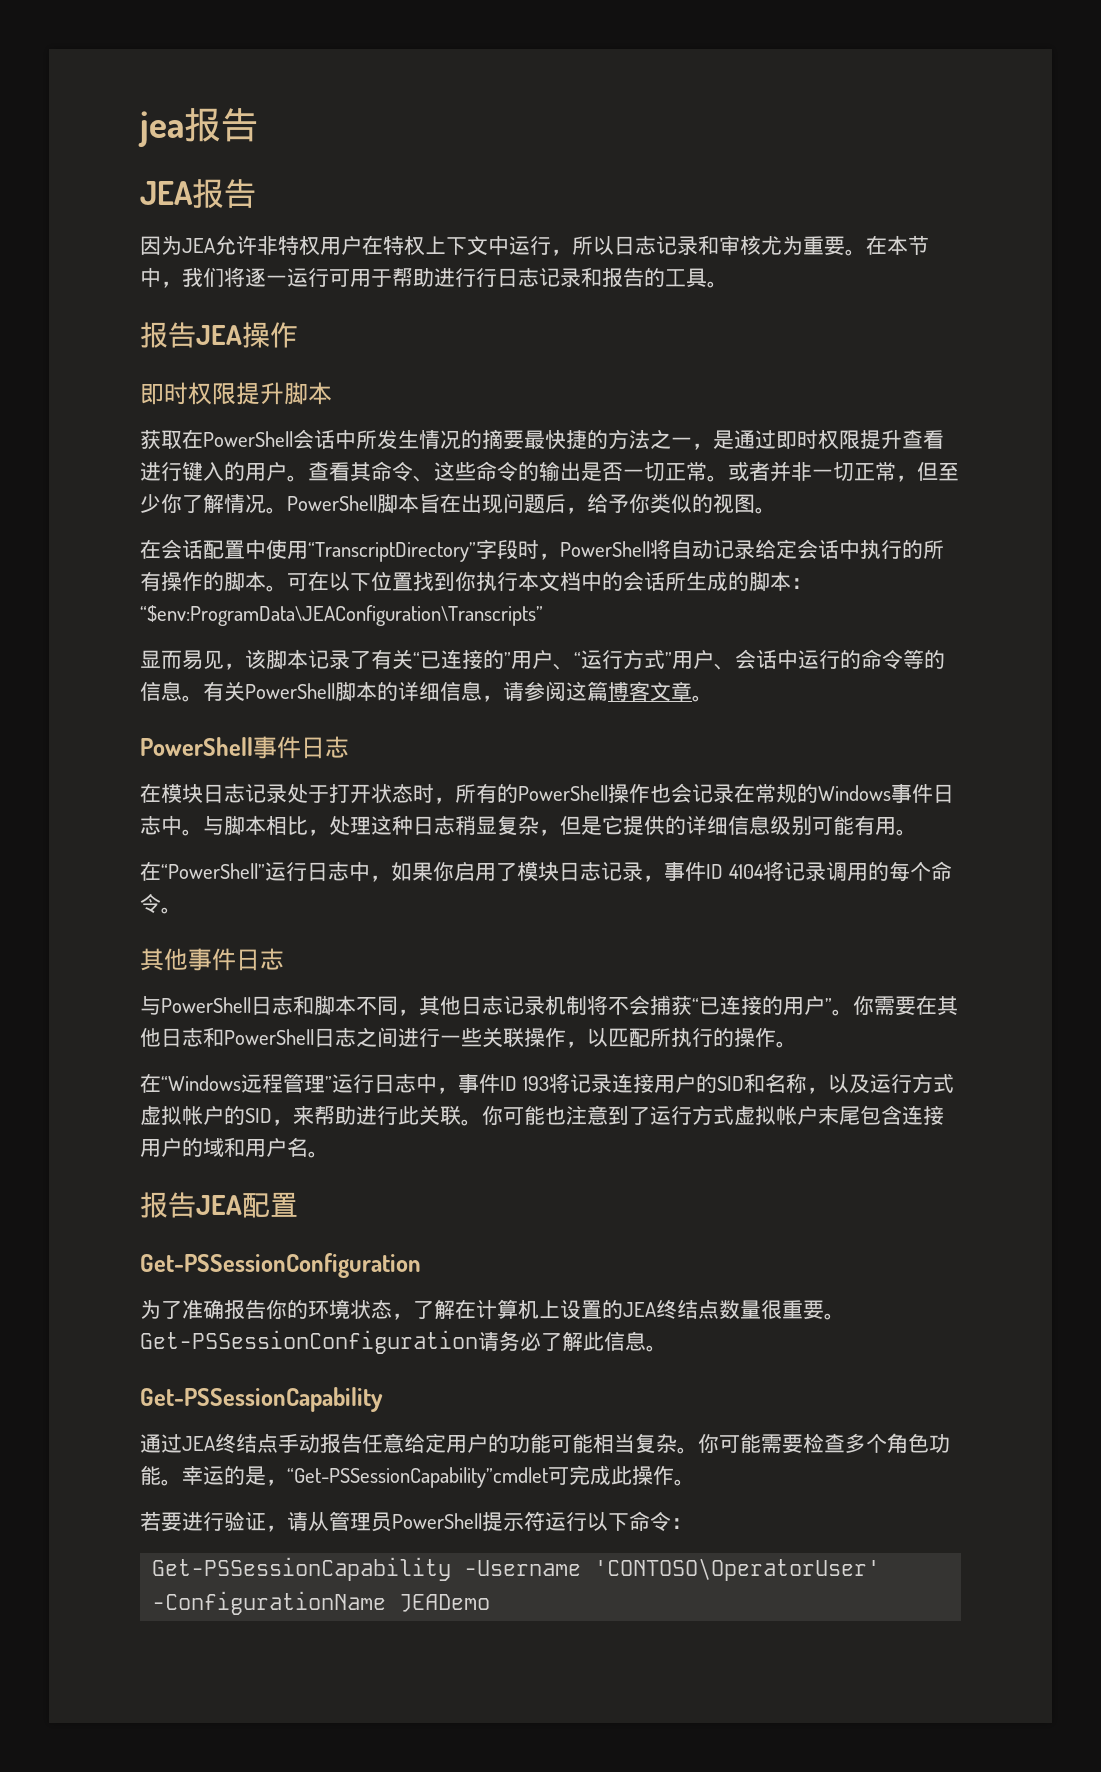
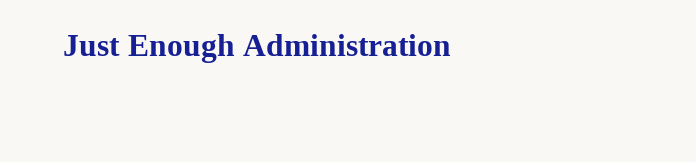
[138,108,258,147] [140,179,256,209] [140,235,929,256] [140,267,728,288] [140,322,298,348] [140,382,332,405] [140,429,944,450] [140,461,959,482] [140,493,776,514] [140,539,944,562] [140,571,812,592] [140,605,543,626] [140,649,945,670] [140,681,713,702] [140,736,349,759] [140,783,954,804] [140,815,917,836] [140,861,952,882] [140,893,182,914] [140,948,284,971] [140,995,958,1016] [140,1027,797,1048] [140,1073,954,1094] [140,1105,944,1126] [140,1137,329,1158] [140,1192,298,1218] [140,1253,421,1278] [140,1299,845,1320] [140,1330,667,1354] [140,1387,383,1412] [140,1433,950,1454] [140,1465,695,1488] [140,1511,692,1532] [152,1557,881,1581] [152,1591,491,1615] jea报告 // JEA报告 // 因为JEA允许非特权用户在特权上下文中运行，所以日志记录和审核尤为重要。在本节中，我们将逐一运行可用于帮助进行行日志记录和报告的工具。 // 报告JEA操作 // 即时权限提升脚本 // 获取在PowerShell会话中所发生情况的摘要最快捷的方法之一，是通过即时权限提升查看进行键入的用户。查看其命令、这些命令的输出是否一切正常。或者并非一切正常，但至少你了解情况。PowerShell脚本旨在出现问题后，给予你类似的视图。 // 在会话配置中使用“TranscriptDirectory”字段时，PowerShell将自动记录给定会话中执行的所有操作的脚本。可在以下位置找到你执行本文档中的会话所生成的脚本：“$env:ProgramData\JEAConfiguration\Transcripts” // 显而易见，该脚本记录了有关“已连接的”用户、“运行方式”用户、会话中运行的命令等的信息。有关PowerShell脚本的详细信息，请参阅这篇博客文章。 // PowerShell事件日志 // 在模块日志记录处于打开状态时，所有的PowerShell操作也会记录在常规的Windows事件日志中。与脚本相比，处理这种日志稍显复杂，但是它提供的详细信息级别可能有用。 // 在“PowerShell”运行日志中，如果你启用了模块日志记录，事件ID 4104将记录调用的每个命令。 // 其他事件日志 // 与PowerShell日志和脚本不同，其他日志记录机制将不会捕获“已连接的用户”。你需要在其他日志和PowerShell日志之间进行一些关联操作，以匹配所执行的操作。 // 在“Windows远程管理”运行日志中，事件ID 193将记录连接用户的SID和名称，以及运行方式虚拟帐户的SID，来帮助进行此关联。你可能也注意到了运行方式虚拟帐户末尾包含连接用户的域和用户名。 // 报告JEA配置 // Get-PSSessionConfiguration // 为了准确报告你的环境状态，了解在计算机上设置的JEA终结点数量很重要。Get-PSSessionConfiguration请务必了解此信息。 // Get-PSSessionCapability // 通过JEA终结点手动报告任意给定用户的功能可能相当复杂。你可能需要检查多个角色功能。幸运的是，“Get-PSSessionCapability”cmdlet可完成此操作。 // 若要进行验证，请从管理员PowerShell提示符运行以下命令： // Get-PSSessionCapability -Username 'CONTOSO\OperatorUser' -ConfigurationName JEADemo -> [63,34,452,63] Just Enough Administration

